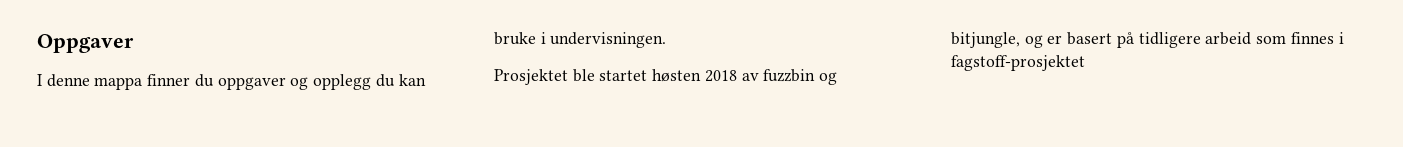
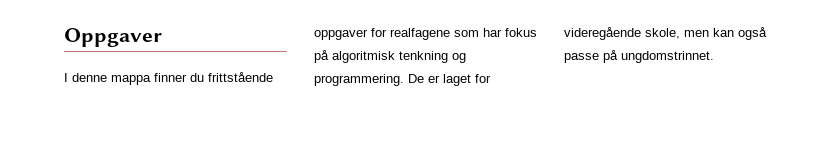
[217,74,426,90] [494,32,667,48] [494,69,838,85] [951,32,1344,48] [951,55,1085,71] oppgaver og opplegg du kan bruke i undervisningen. // Prosjektet ble startet høsten 2018 av fuzzbin og bitjungle, og er basert på tidligere arbeid som finnes i fagstoff-prosjektet -> [208,72,273,82] [314,28,537,40] [314,50,466,63] [314,74,491,86] [564,27,767,40] [564,50,714,63] frittstående oppgaver for realfagene som har fokus på algoritmisk tenkning og programmering. De er laget for videregående skole, men kan også passe på ungdomstrinnet.

